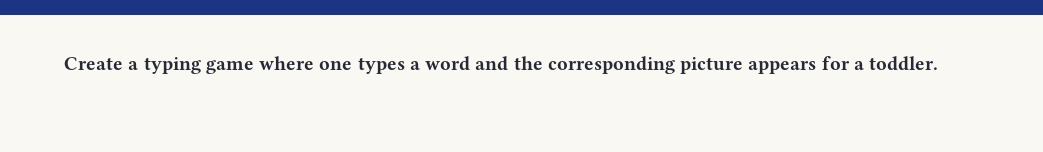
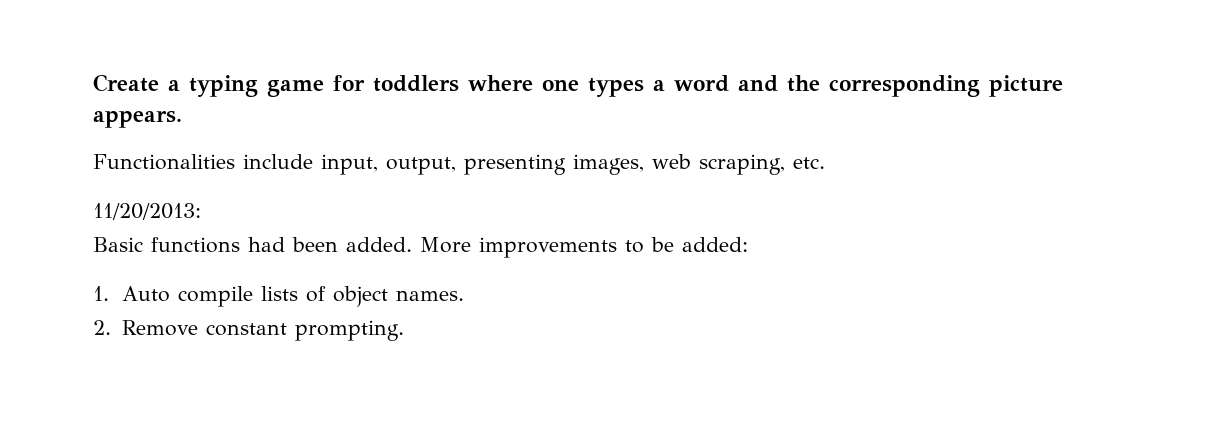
(254, 67) none -> [333,75,459,92] for toddlers
[748,56,939,74] appears for a toddler. -> [93,110,182,128] [93,154,825,175] [93,203,201,220] [93,237,748,258] [93,286,464,307] [93,320,404,341] appears. // Functionalities include input, output, presenting images, web scraping, etc. // 11/20/2013: // Basic functions had been added. More improvements to be added: // 1. Auto compile lists of object names. // 2. Remove constant prompting.

